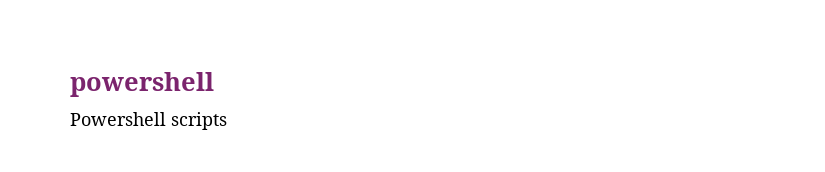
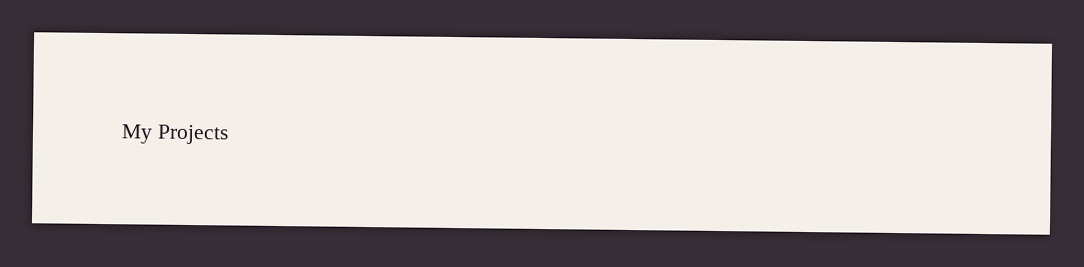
[70,72,214,97] [70,112,227,130] powershell // Powershell scripts -> [121,124,229,145] My Projects

